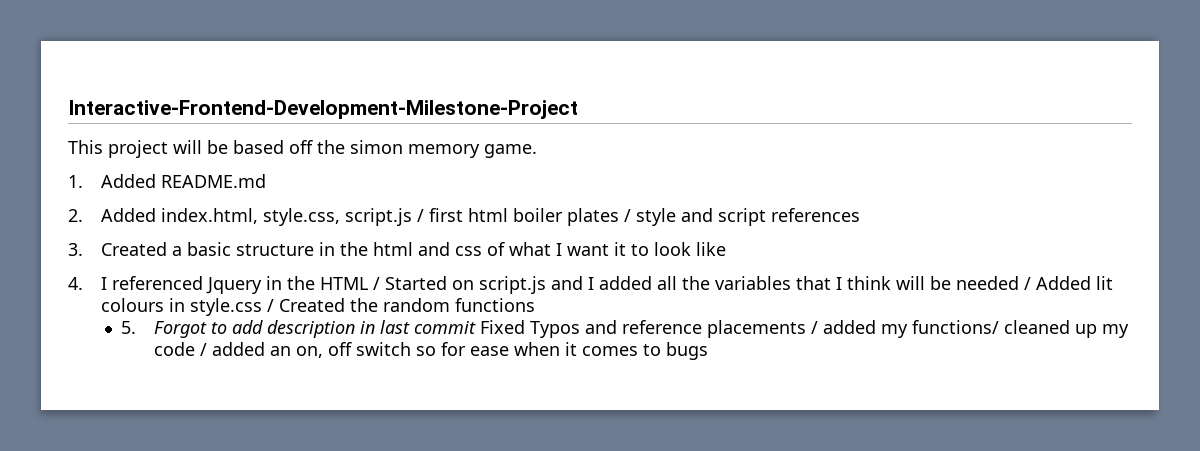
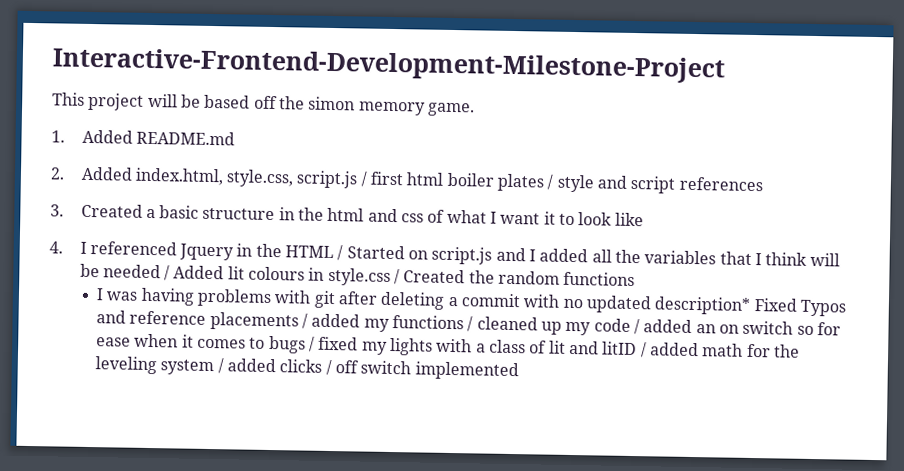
[120,320,477,338] 5. Forgot to add description in last commit -> [96,287,752,315] I was having problems with git after deleting a commit with no updated description*
[912,320,1000,334] functions/ -> [392,315,474,332] functions /
[296,342,353,358] on, off -> [718,324,739,334] on
(709, 351) none -> [309,336,800,358] [95,356,519,381] / fixed my lights with a class of lit and litID / added math for the leveling system / added clicks / off switch implemented

